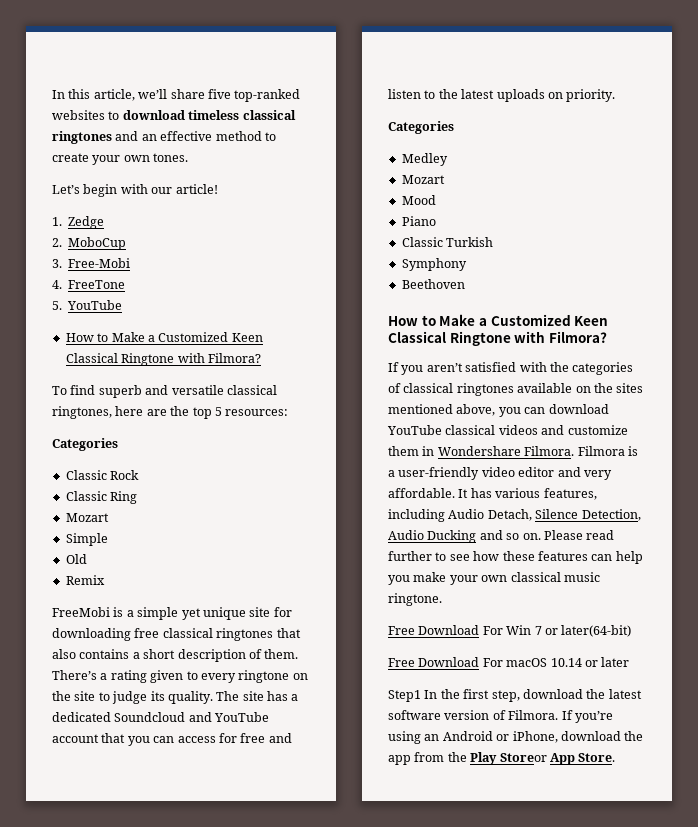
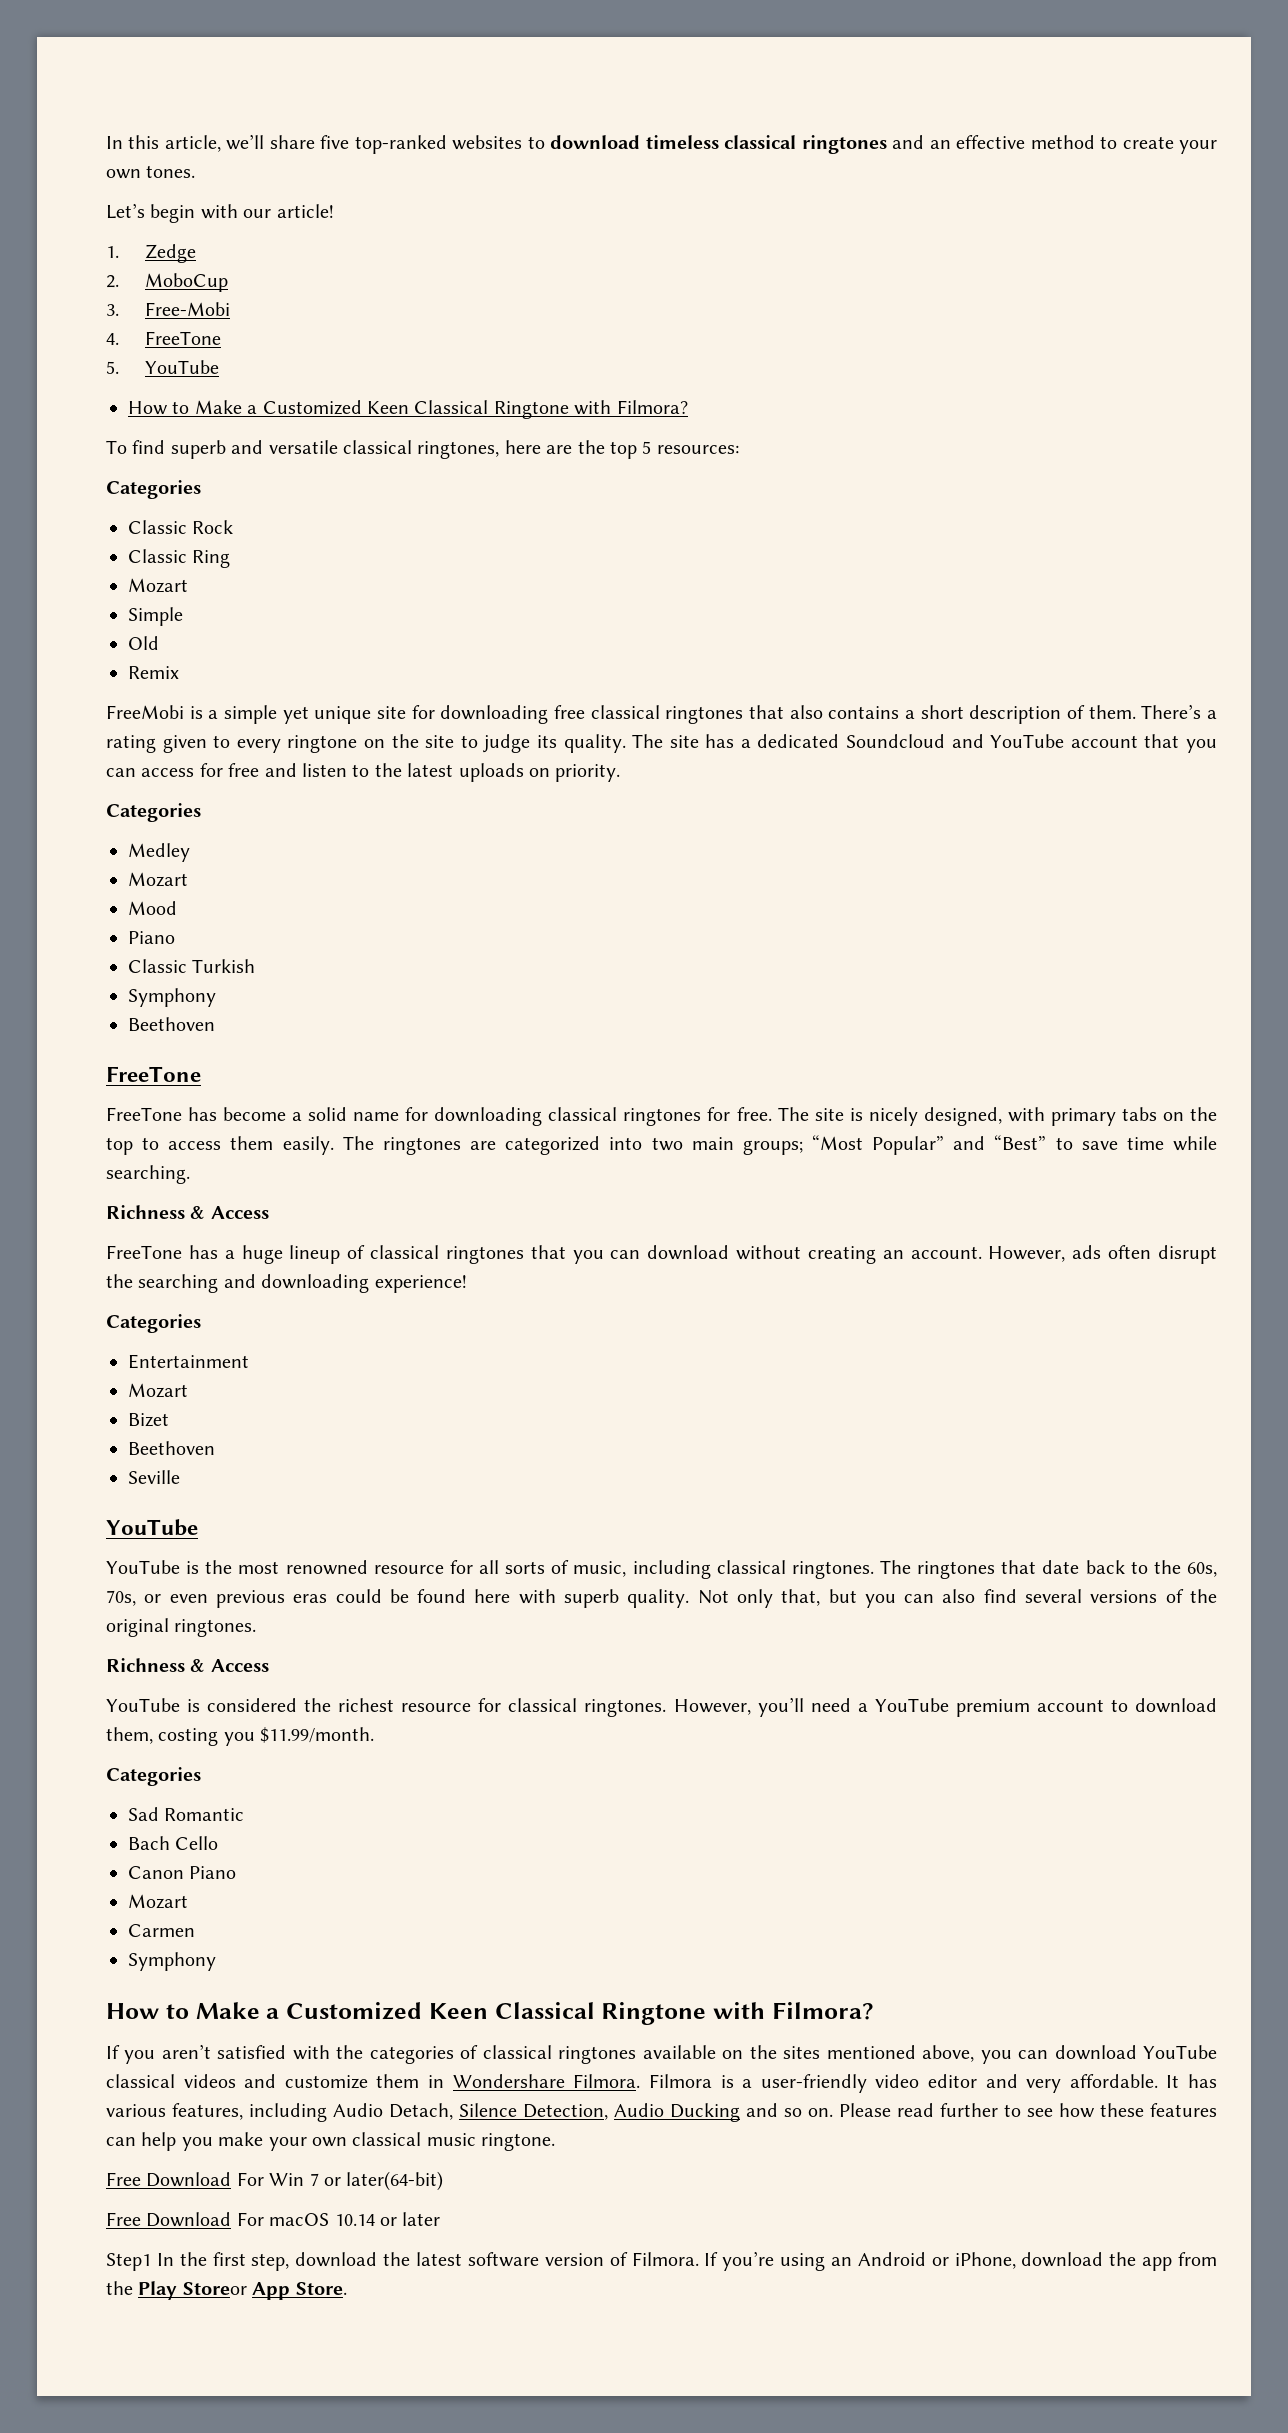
(465, 284) none -> [106,1066,201,1082] [106,1107,1217,1126] [106,1135,1217,1155] [106,1165,190,1184] [106,1205,269,1219] [106,1245,1217,1264] [106,1274,467,1293] [106,1314,201,1333] [128,1354,249,1369] [128,1383,188,1398] [128,1413,169,1427] [128,1441,215,1455] [128,1470,180,1484] [106,1519,198,1536] [106,1560,1217,1579] [106,1589,1218,1608] [106,1618,257,1637] [106,1658,269,1672] [106,1697,1217,1717] [106,1727,375,1746] [106,1767,201,1786] [128,1807,245,1821] [128,1836,219,1850] [128,1866,237,1879] [128,1894,188,1909] [128,1924,195,1937] [128,1952,216,1971] // FreeTone // FreeTone has become a solid name for downloading classical ringtones for free. The site is nicely designed, with primary tabs on the top to access them easily. The ringtones are categorized into two main groups; “Most Popular” and “Best” to save time while searching. // Richness & Access // FreeTone has a huge lineup of classical ringtones that you can download without creating an account. However, ads often disrupt the searching and downloading experience! // Categories // Entertainment // Mozart // Bizet // Beethoven // Seville // YouTube // YouTube is the most renowned resource for all sorts of music, including classical ringtones. The ringtones that date back to the 60s, 70s, or even previous eras could be found here with superb quality. Not only that, but you can also find several versions of the original ringtones. // Richness & Access // YouTube is considered the richest resource for classical ringtones. However, you’ll need a YouTube premium account to download them, costing you $11.99/month. // Categories // Sad Romantic // Bach Cello // Canon Piano // Mozart // Carmen // Symphony

